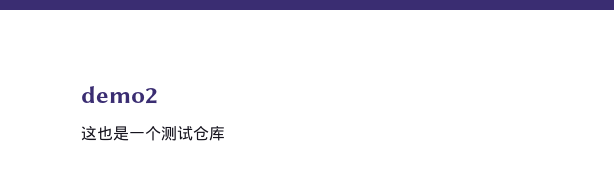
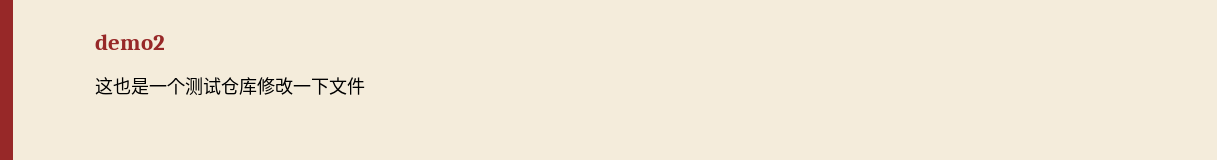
(225, 133) none -> [257,77,365,95] 修改一下文件

